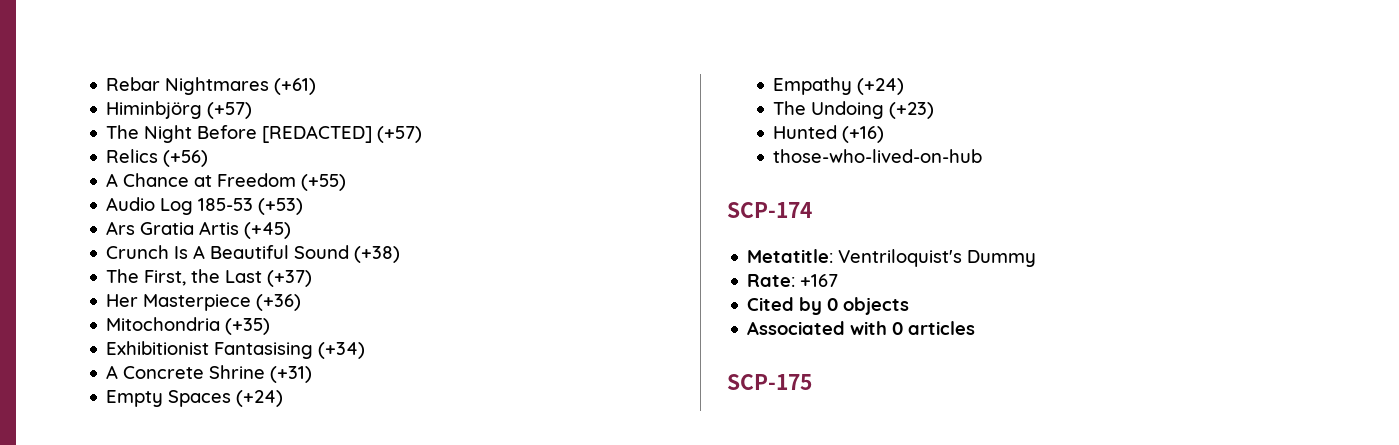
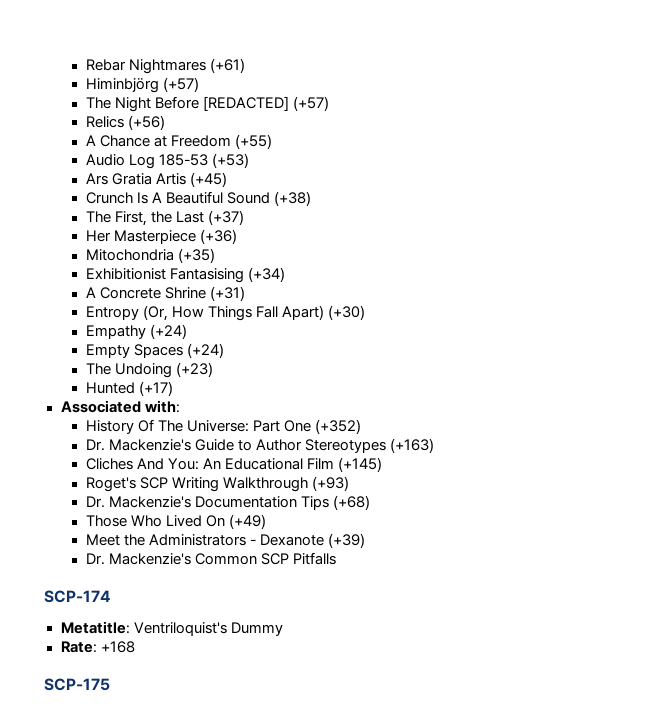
(313, 374) none -> [85,305,366,321] [85,324,188,339] // Entropy (Or, How Things Fall Apart) (+30) // Empathy (+24)
[773,77,905,95] // Empathy (+24) -> (225, 350) none
[842,126,885,143] [773,149,983,163] (+16) // those-who-lived-on-hub -> [139,381,174,396] [60,400,180,413] [85,419,362,434] [85,438,435,453] [85,457,383,472] [85,476,350,492] [85,495,371,510] [85,514,267,529] [85,533,366,548] [85,552,337,565] (+17) // Associated with: // History Of The Universe: Part One (+352) // Dr. Mackenzie's Guide to Author Stereotypes (+163) // Cliches And You: An Educational Film (+145) // Roget's SCP Writing Walkthrough (+93) // Dr. Mackenzie's Documentation Tips (+68) // Those Who Lived On (+49) // Meet the Administrators - Dexanote (+39) // Dr. Mackenzie's Common SCP Pitfalls
[800,274,839,287] [747,297,910,315] [747,321,976,335] +167 // Cited by 0 objects // Associated with 0 articles -> [100,641,135,653] +168

